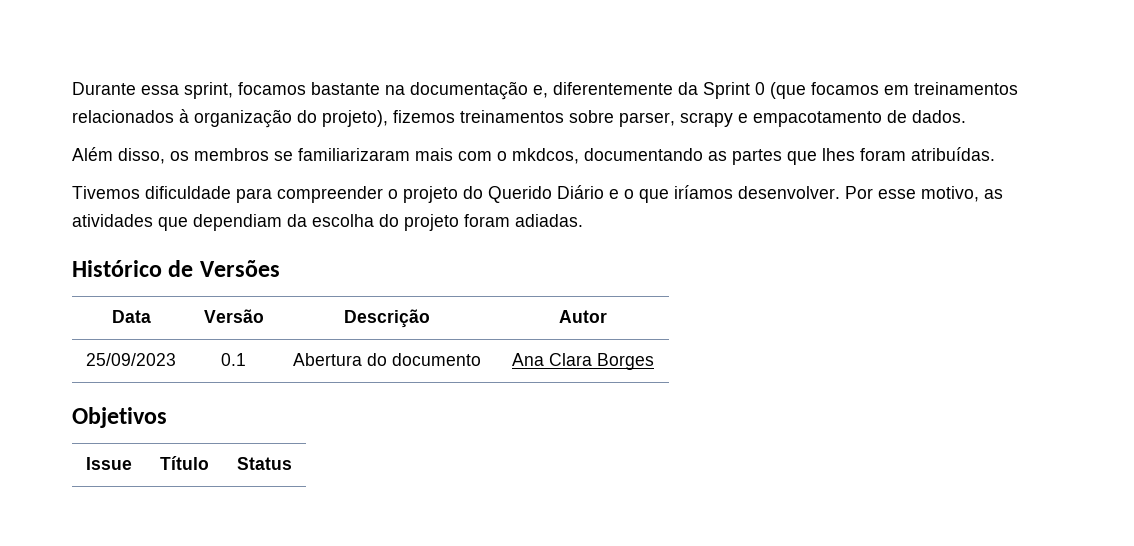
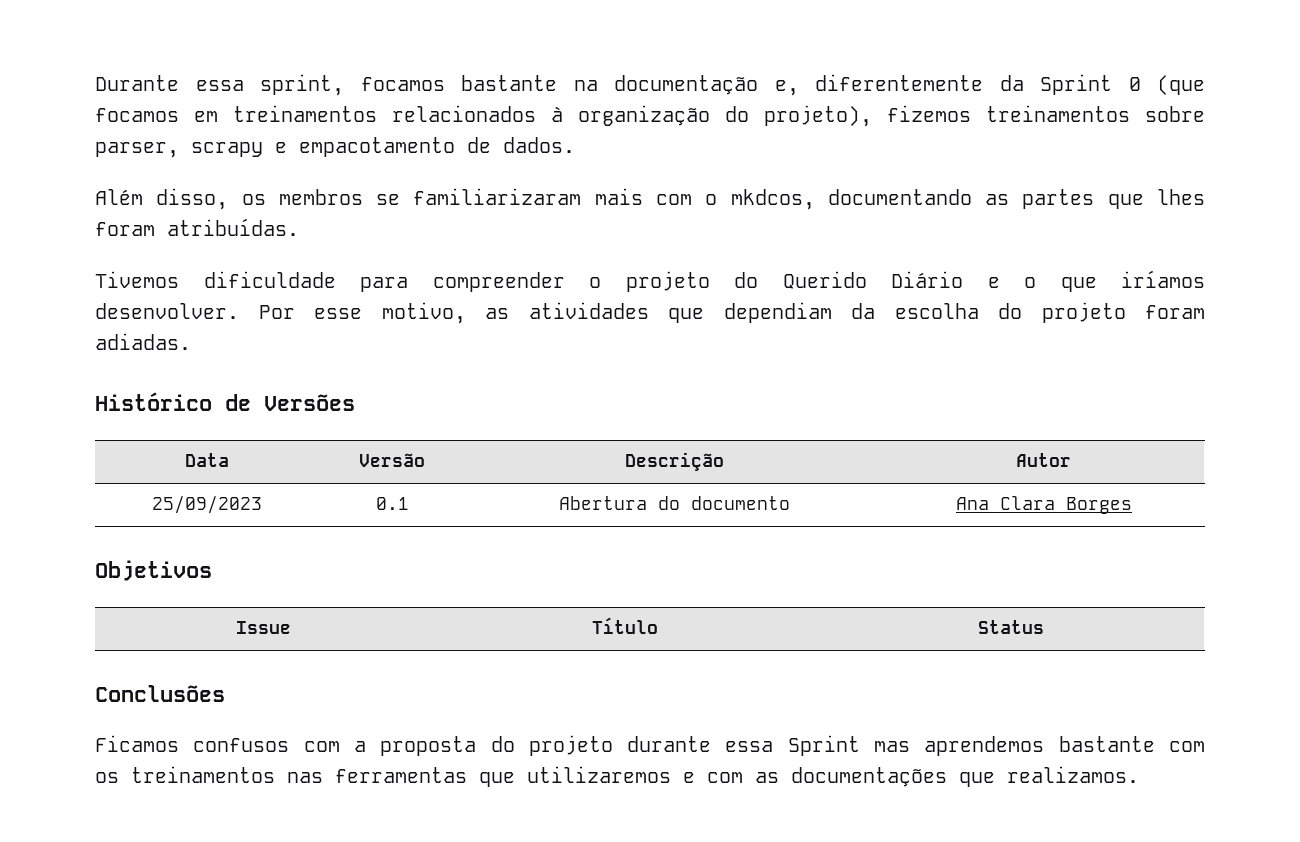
(292, 463) none -> [95,685,225,702] [95,735,1205,756] [95,766,1139,787] // Conclusões // Ficamos confusos com a proposta do projeto durante essa Sprint mas aprendemos bastante com os treinamentos nas ferramentas que utilizaremos e com as documentações que realizamos.

